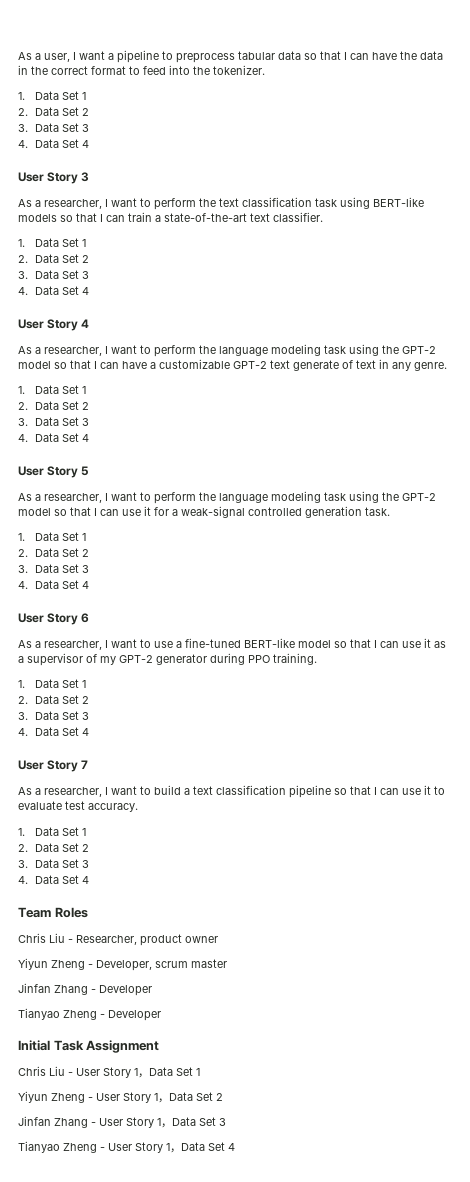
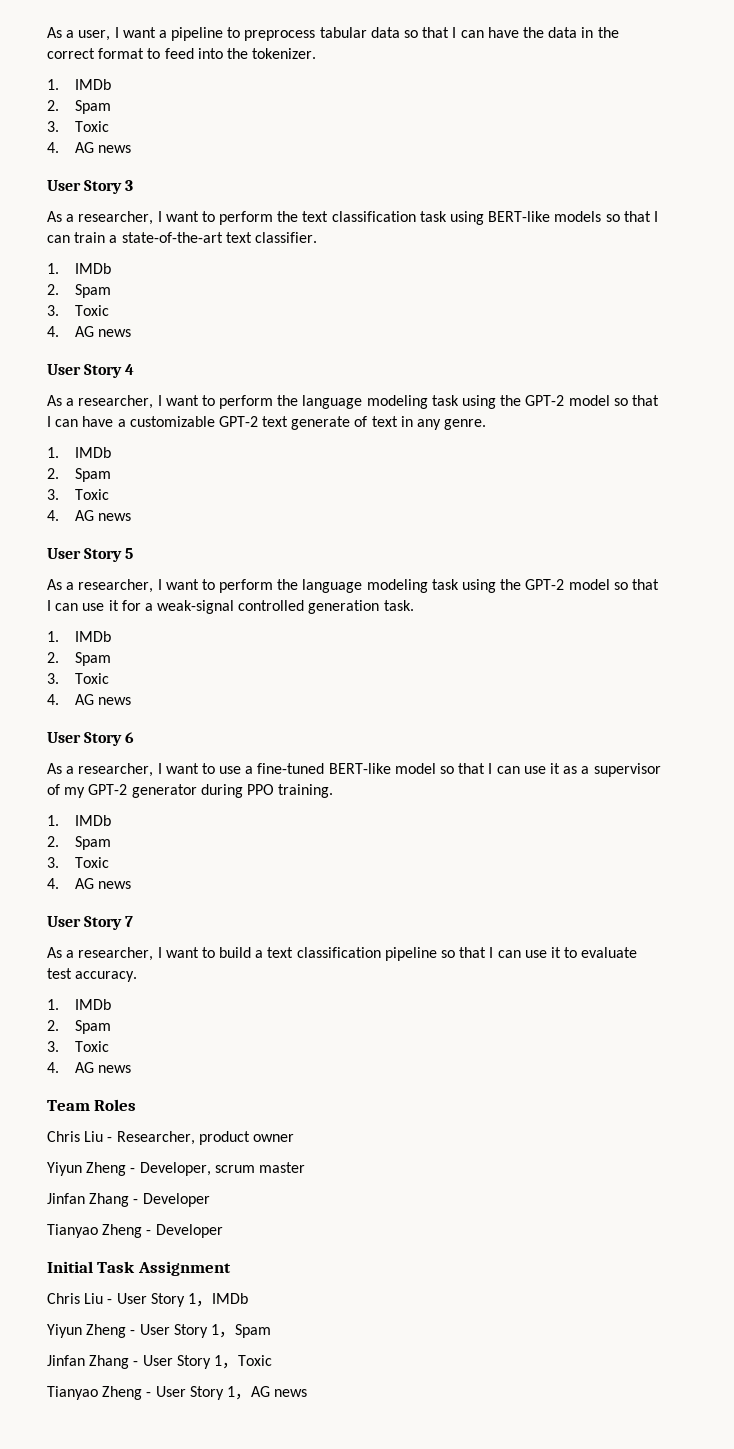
[35,91,87,100] [18,107,90,116] [18,123,90,132] [18,139,90,148] Data Set 1 // 2. Data Set 2 // 3. Data Set 3 // 4. Data Set 4 -> [75,79,112,90] [47,100,112,114] [47,121,110,132] [47,142,132,153] IMDb // 2. Spam // 3. Toxic // 4. AG news
[35,238,87,247] [18,254,90,263] [18,270,90,279] [18,286,90,295] Data Set 1 // 2. Data Set 2 // 3. Data Set 3 // 4. Data Set 4 -> [75,263,112,274] [47,284,112,298] [47,305,110,316] [47,326,132,337] IMDb // 2. Spam // 3. Toxic // 4. AG news
[35,385,87,394] [18,401,90,410] [18,417,90,426] [18,433,90,442] Data Set 1 // 2. Data Set 2 // 3. Data Set 3 // 4. Data Set 4 -> [75,447,112,458] [47,468,112,482] [47,489,110,500] [47,510,132,521] IMDb // 2. Spam // 3. Toxic // 4. AG news
[35,532,87,541] [18,548,90,557] [18,564,90,573] [18,580,90,589] Data Set 1 // 2. Data Set 2 // 3. Data Set 3 // 4. Data Set 4 -> [75,631,112,642] [47,652,112,666] [47,673,110,684] [47,694,132,705] IMDb // 2. Spam // 3. Toxic // 4. AG news
[35,679,87,688] [18,695,90,704] [18,711,90,720] [18,727,90,736] Data Set 1 // 2. Data Set 2 // 3. Data Set 3 // 4. Data Set 4 -> [75,815,112,826] [47,836,112,850] [47,857,110,868] [47,878,132,889] IMDb // 2. Spam // 3. Toxic // 4. AG news
[35,827,87,836] [18,843,90,852] [18,859,90,868] [18,875,90,884] Data Set 1 // 2. Data Set 2 // 3. Data Set 3 // 4. Data Set 4 -> [75,999,112,1010] [47,1020,112,1034] [47,1041,110,1052] [47,1062,132,1073] IMDb // 2. Spam // 3. Toxic // 4. AG news
[149,1067,200,1076] Data Set 1 -> [211,1293,248,1304] IMDb
[169,1092,223,1101] Data Set 2 -> [234,1324,271,1338] Spam
[172,1117,226,1126] Data Set 3 -> [237,1355,272,1366] Toxic
[181,1142,235,1151] Data Set 4 -> [250,1386,308,1397] AG news

